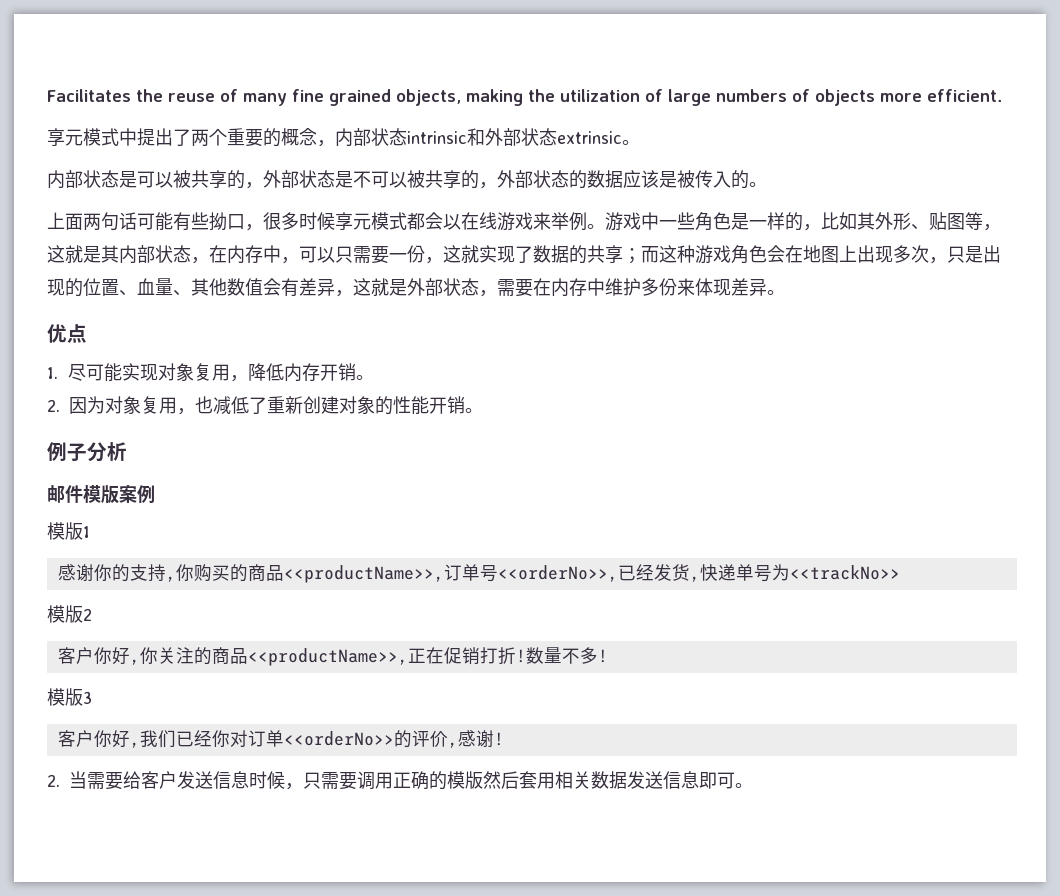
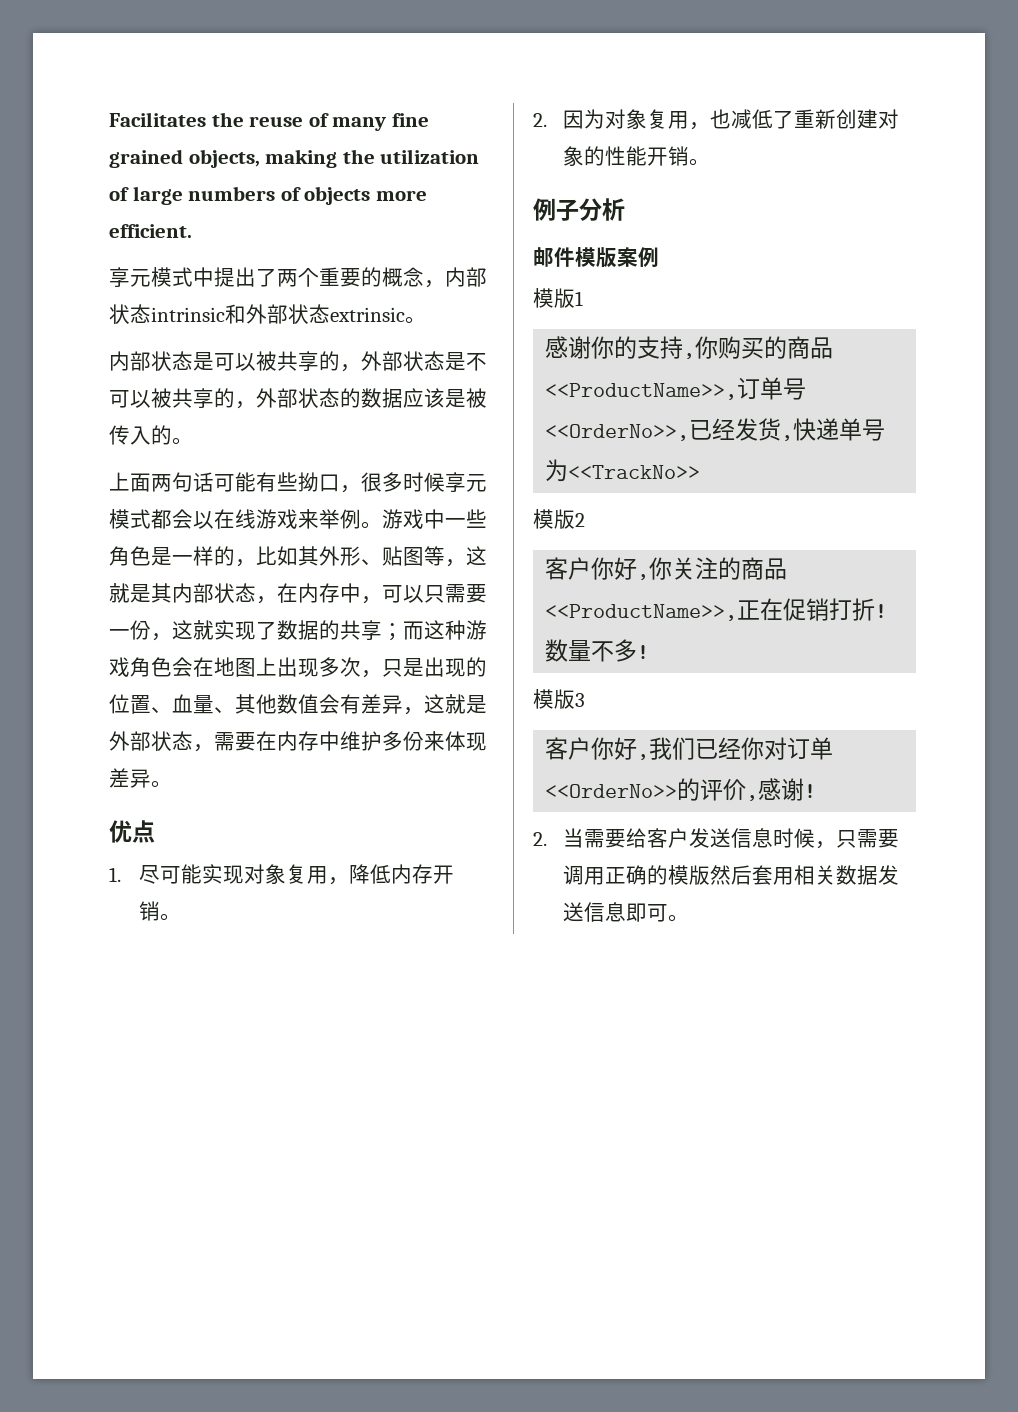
[283,564,618,583] <<productName>>,订单号<<orderNo>>, -> [545,377,807,400] [545,424,690,441] <<ProductName>>,订单号<<OrderNo>>,
[789,565,900,580] <<trackNo>> -> [568,465,701,479] <<TrackNo>>
[247,648,408,666] <<productName>>, -> [545,604,738,621] <<ProductName>>,
[283,731,394,746] <<orderNo>> -> [545,784,678,798] <<OrderNo>>

